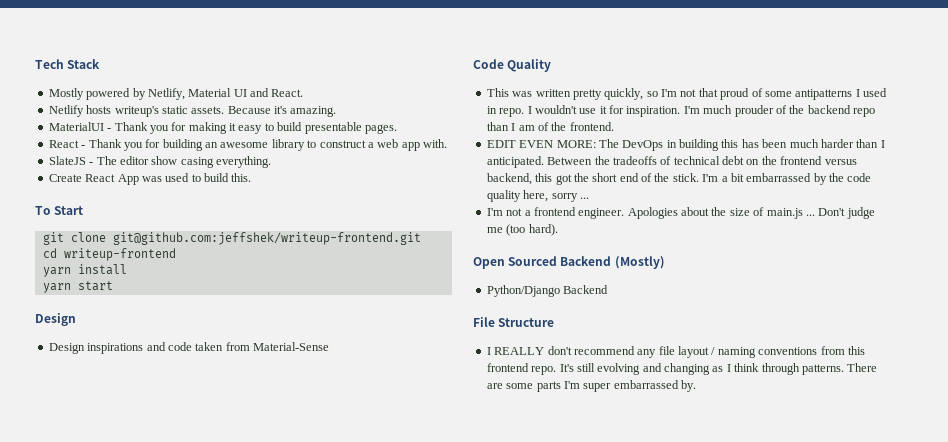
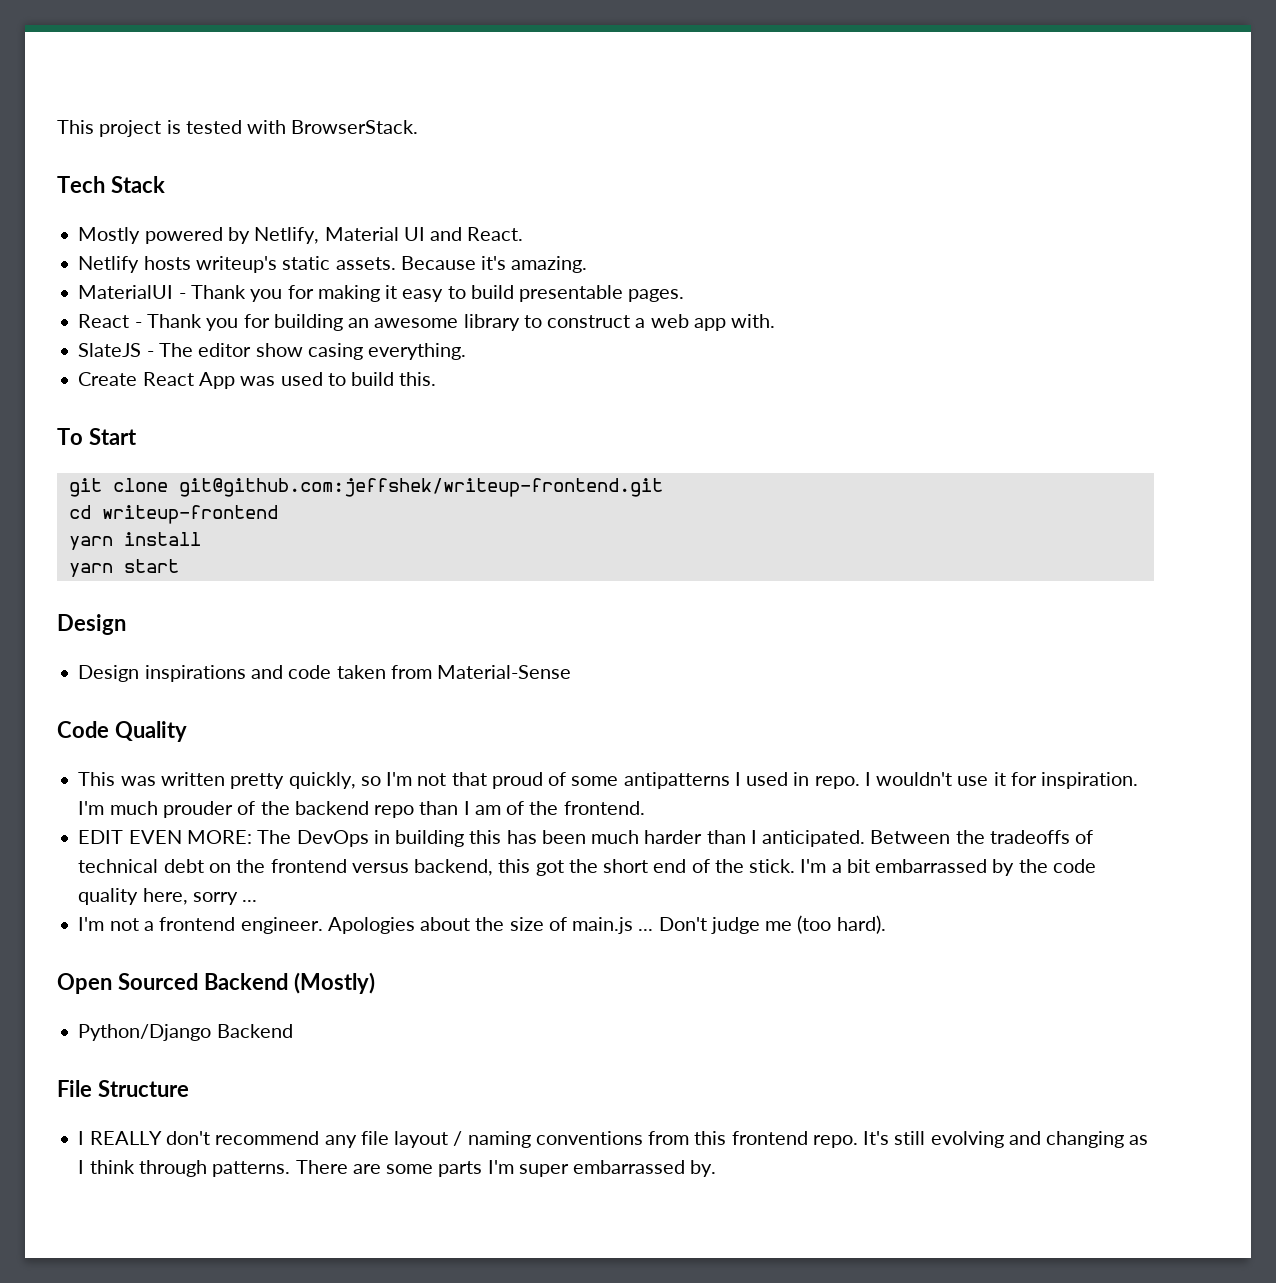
(35, 64) none -> [57,120,419,137] This project is tested with BrowserStack. //

